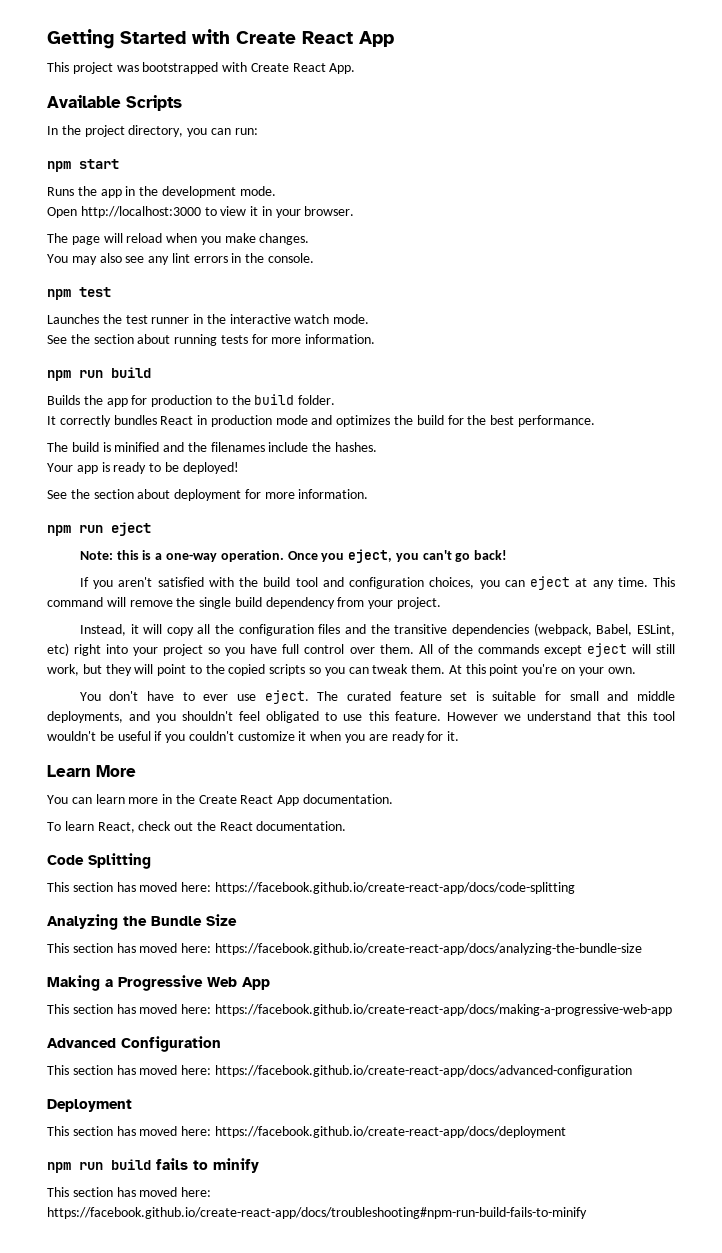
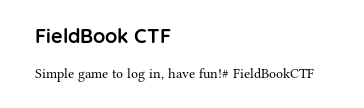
[47,29,394,49] [47,62,356,74] [47,95,182,111] [47,125,258,137] [47,159,119,172] [47,186,276,198] [47,206,355,218] [47,233,310,245] [47,253,315,265] [47,287,111,300] [47,314,370,324] [47,334,376,346] [47,367,151,381] [47,394,336,407] [47,415,595,427] [47,442,378,452] [47,462,239,474] [47,489,369,501] [47,522,151,536] [79,549,508,563] [79,576,675,590] [47,597,442,609] [79,623,675,636] [47,643,675,657] [47,664,636,676] [79,690,675,704] [47,711,676,723] [47,731,460,743] [47,765,136,777] [47,794,394,806] [47,821,347,833] [47,853,151,869] [47,882,575,894] [47,914,237,930] [47,943,642,955] [47,975,270,991] [47,1004,672,1016] [47,1036,221,1052] [47,1065,632,1077] [47,1099,132,1112] [47,1126,566,1138] [47,1158,259,1173] [47,1187,212,1197] [47,1207,587,1219] Getting Started with Create React App // This project was bootstrapped with Create React App. // Available Scripts // In the project directory, you can run: // npm start // Runs the app in the development mode. // Open http://localhost:3000 to view it in your browser. // The page will reload when you make changes. // You may also see any lint errors in the console. // npm test // Launches the test runner in the interactive watch mode. // See the section about running tests for more information. // npm run build // Builds the app for production to the build folder. // It correctly bundles React in production mode and optimizes the build for the best performance. // The build is minified and the filenames include the hashes. // Your app is ready to be deployed! // See the section about deployment for more information. // npm run eject // Note: this is a one-way operation. Once you eject, you can't go back! // If you aren't satisfied with the build tool and configuration choices, you can eject at any time. This command will remove the single build dependency from your project. // Instead, it will copy all the configuration files and the transitive dependencies (webpack, Babel, ESLint, etc) right into your project so you have full control over them. All of the commands except eject will still work, but they will point to the copied scripts so you can tweak them. At this point you're on your own. // You don't have to ever use eject. The curated feature set is suitable for small and middle deployments, and you shouldn't feel obligated to use this feature. However we understand that this tool wouldn't be useful if you couldn't customize it when you are ready for it. // Learn More // You can learn more in the Create React App documentation. // To learn React, check out the React documentation. // Code Splitting // This section has moved here: https://facebook.github.io/create-react-app/docs/code-splitting // Analyzing the Bundle Size // This section has moved here: https://facebook.github.io/create-react-app/docs/analyzing-the-bundle-size // Making a Progressive Web App // This section has moved here: https://facebook.github.io/create-react-app/docs/making-a-progressive-web-app // Advanced Configuration // This section has moved here: https://facebook.github.io/create-react-app/docs/advanced-configuration // Deployment // This section has moved here: https://facebook.github.io/create-react-app/docs/deployment // npm run build fails to minify // This section has moved here: https://facebook.github.io/create-react-app/docs/troubleshooting#npm-run-build-fails-to-minify -> [35,28,171,43] [35,68,314,82] FieldBook CTF // Simple game to log in, have fun!# FieldBookCTF

